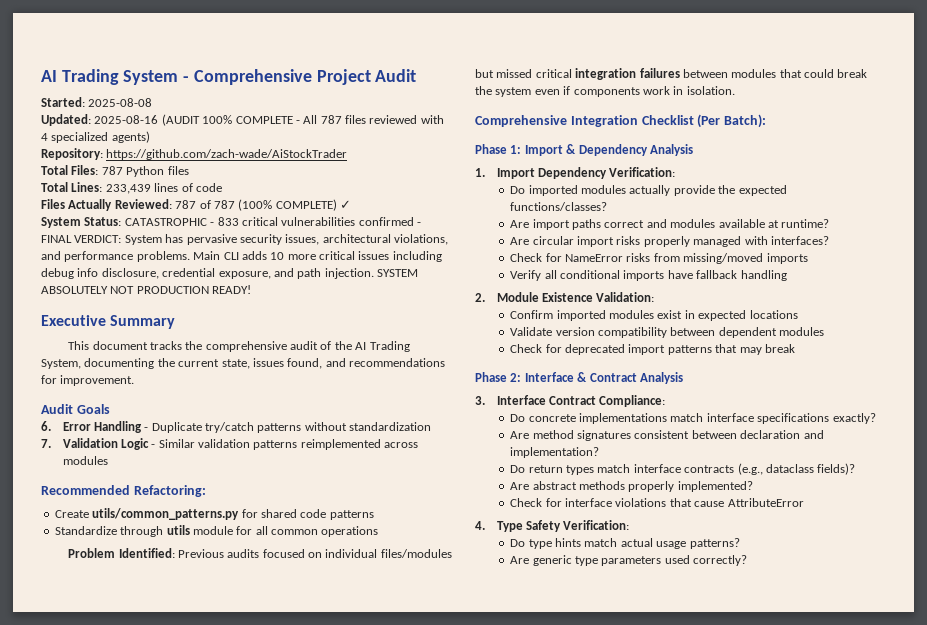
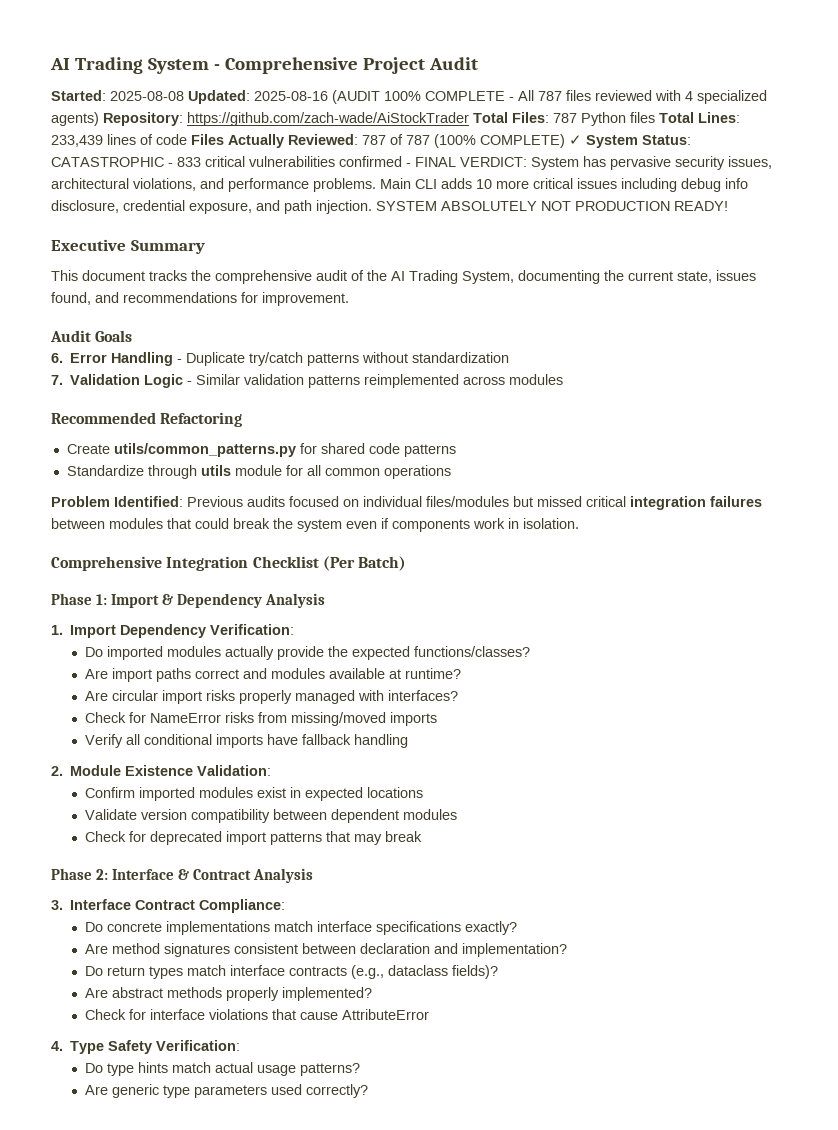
(153, 102) // -> (184, 96) none
(150, 137) // -> (99, 119) none
(348, 154) // -> (469, 119) none
(189, 170) // -> (655, 117) none
(222, 187) // -> (187, 139) none
(351, 204) // -> (582, 140) none
[133,485,206,497] Refactoring: -> [160,412,243,427] Refactoring
[724,114,767,128] Batch): -> [358,556,407,571] Batch)

